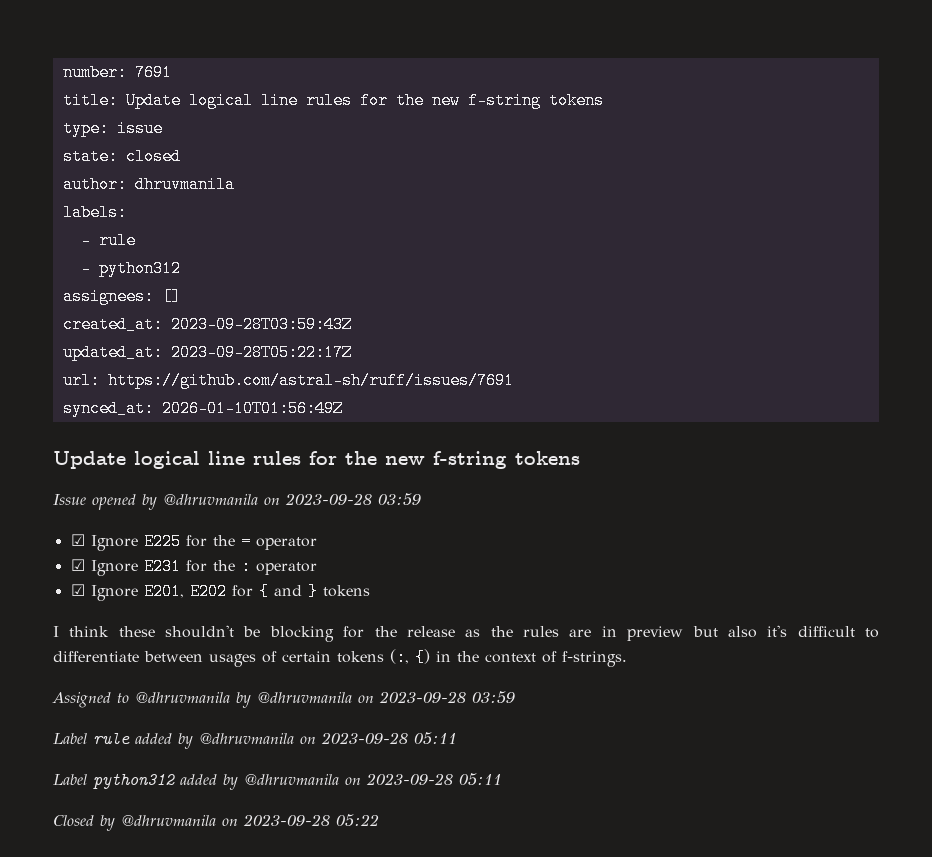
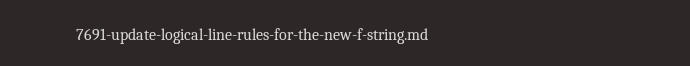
[62,64,172,81] [62,92,604,109] [62,120,163,137] [62,148,181,165] [62,176,235,193] [62,204,127,221] [80,232,136,249] [80,260,181,277] [62,288,181,305] [62,316,352,333] [62,344,352,361] [62,372,514,389] [62,400,343,417] [53,451,580,469] [53,493,421,510] [70,533,317,551] [70,558,317,576] [70,583,370,601] [53,625,879,642] [53,649,627,667] [52,691,515,708] [53,732,457,749] [53,773,502,790] [53,814,379,831] number: 7691 // title: Update logical line rules for the new f-string tokens // type: issue // state: closed // author: dhruvmanila // labels: // - rule // - python312 // assignees: [] // created_at: 2023-09-28T03:59:43Z // updated_at: 2023-09-28T05:22:17Z // url: https://github.com/astral-sh/ruff/issues/7691 // synced_at: 2026-01-10T01:56:49Z // Update logical line rules for the new f-string tokens // Issue opened by @dhruvmanila on 2023-09-28 03:59 // ☑ Ignore E225 for the = operator // ☑ Ignore E231 for the : operator // ☑ Ignore E201, E202 for { and } tokens // I think these shouldn't be blocking for the release as the rules are in preview but also it's difficult to differentiate between usages of certain tokens (:, {) in the context of f-strings. // Assigned to @dhruvmanila by @dhruvmanila on 2023-09-28 03:59 // Label rule added by @dhruvmanila on 2023-09-28 05:11 // Label python312 added by @dhruvmanila on 2023-09-28 05:11 // Closed by @dhruvmanila on 2023-09-28 05:22 -> [76,28,428,44] 7691-update-logical-line-rules-for-the-new-f-string.md

